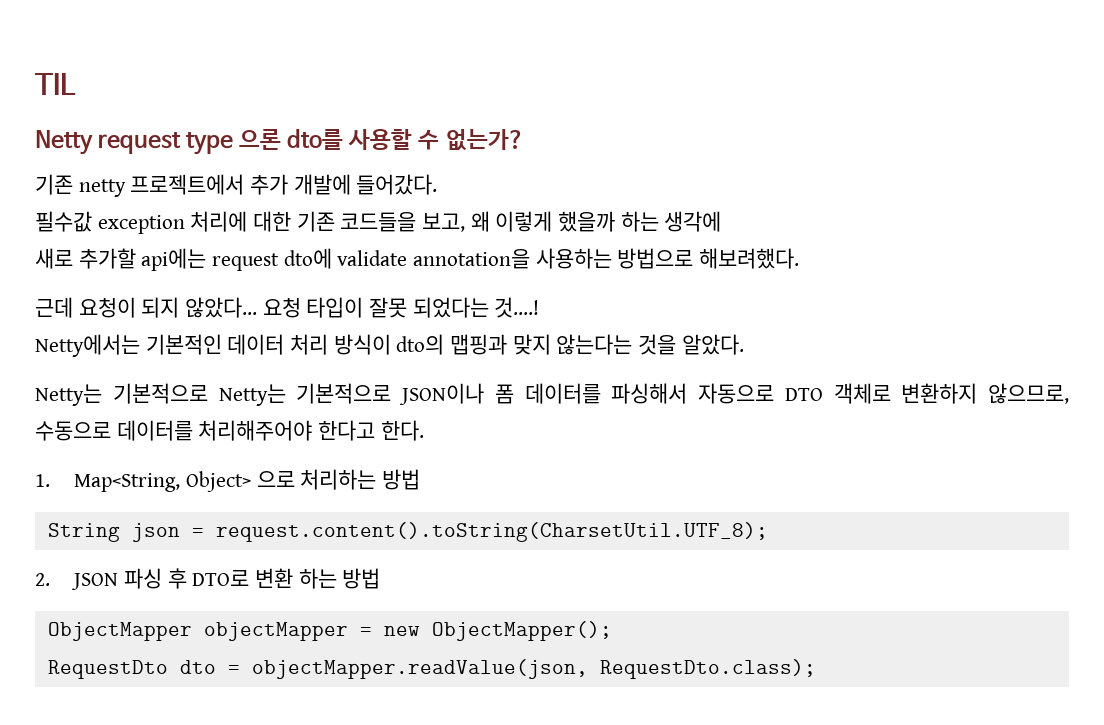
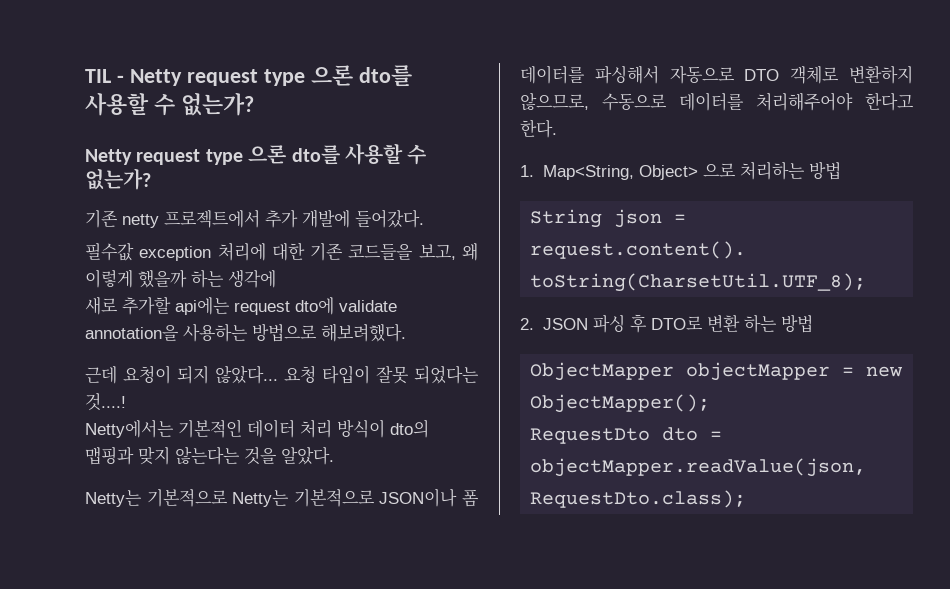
(76, 84) none -> [116,65,412,87] [85,92,254,116] - Netty request type 으론 dto를 사용할 수 없는가?

